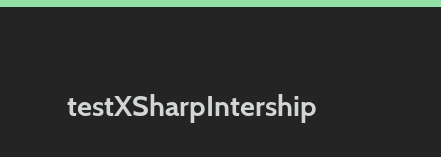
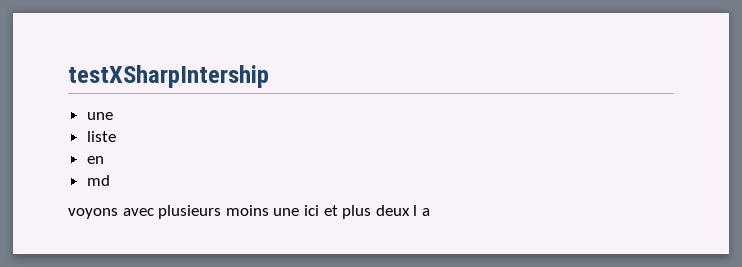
(317, 108) none -> [86,112,113,120] [86,131,116,142] [86,156,104,164] [86,175,110,186] [68,205,430,219] // une // liste // en // md // voyons avec plusieurs moins une ici et plus deux l a

